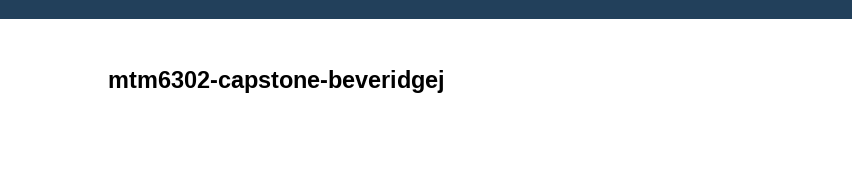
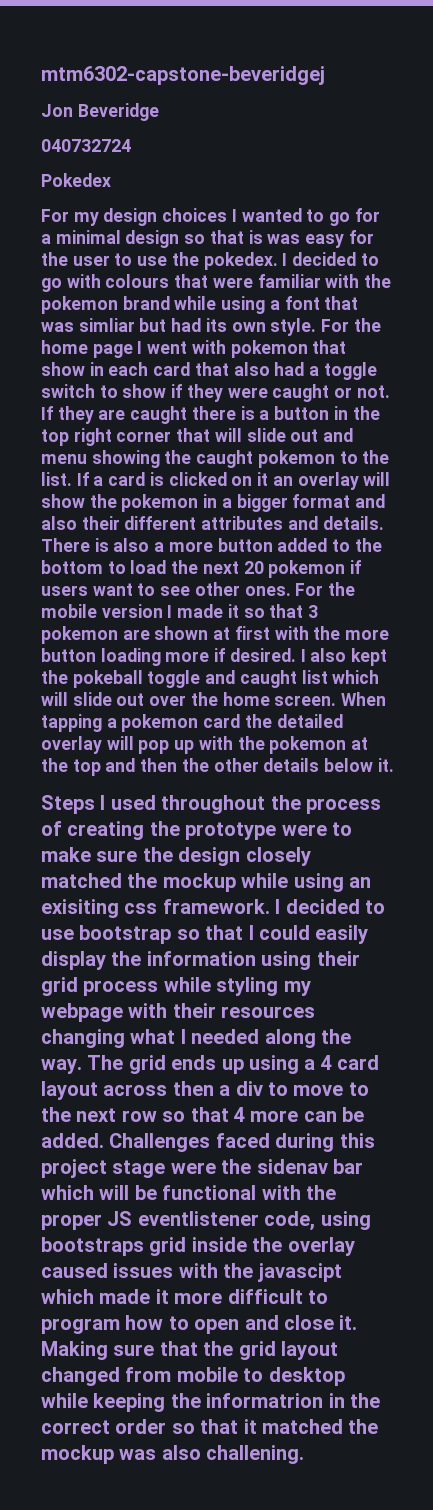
(445, 81) none -> [41,103,159,121] [41,139,131,152] [41,173,111,187] [41,208,380,226] [41,230,374,248] [41,252,379,270] [41,274,392,292] [41,296,359,314] [41,318,381,336] [41,340,347,358] [41,362,377,380] [41,384,390,402] [41,406,380,424] [41,428,354,446] [41,450,390,468] [41,472,391,490] [41,494,386,512] [41,516,384,530] [41,538,382,552] [41,560,362,578] [41,582,356,596] [41,604,319,618] [41,626,390,644] [41,648,388,666] [41,670,380,688] [41,692,387,706] [41,714,343,732] [41,736,369,754] [41,758,394,776] [41,795,381,814] [41,821,352,840] [41,847,311,866] [41,873,371,892] [41,899,385,918] [41,925,369,944] [41,951,360,970] [41,977,311,996] [41,1003,316,1022] [41,1029,351,1048] [41,1055,380,1074] [41,1081,369,1100] [41,1107,365,1122] [41,1133,375,1152] [41,1159,363,1178] [41,1185,336,1200] [41,1211,371,1231] [41,1237,355,1256] [41,1263,342,1282] [41,1289,328,1304] [41,1315,358,1334] [41,1341,338,1360] [41,1367,345,1386] [41,1393,380,1412] [41,1419,379,1434] [41,1445,305,1464] // Jon Beveridge // 040732724 // Pokedex // For my design choices I wanted to go for a minimal design so that is was easy for the user to use the pokedex. I decided to go with colours that were familiar with the pokemon brand while using a font that was simliar but had its own style. For the home page I went with pokemon that show in each card that also had a toggle switch to show if they were caught or not. If they are caught there is a button in the top right corner that will slide out and menu showing the caught pokemon to the list. If a card is clicked on it an overlay will show the pokemon in a bigger format and also their different attributes and details. There is also a more button added to the bottom to load the next 20 pokemon if users want to see other ones. For the mobile version I made it so that 3 pokemon are shown at first with the more button loading more if desired. I also kept the pokeball toggle and caught list which will slide out over the home screen. When tapping a pokemon card the detailed overlay will pop up with the pokemon at the top and then the other details below it. // Steps I used throughout the process of creating the prototype were to make sure the design closely matched the mockup while using an exisiting css framework. I decided to use bootstrap so that I could easily display the information using their grid process while styling my webpage with their resources changing what I needed along the way. The grid ends up using a 4 card layout across then a div to move to the next row so that 4 more can be added. Challenges faced during this project stage were the sidenav bar which will be functional with the proper JS eventlistener code, using bootstraps grid inside the overlay caused issues with the javascipt which made it more difficult to program how to open and close it. Making sure that the grid layout changed from mobile to desktop while keeping the informatrion in the correct order so that it matched the mockup was also challening.

